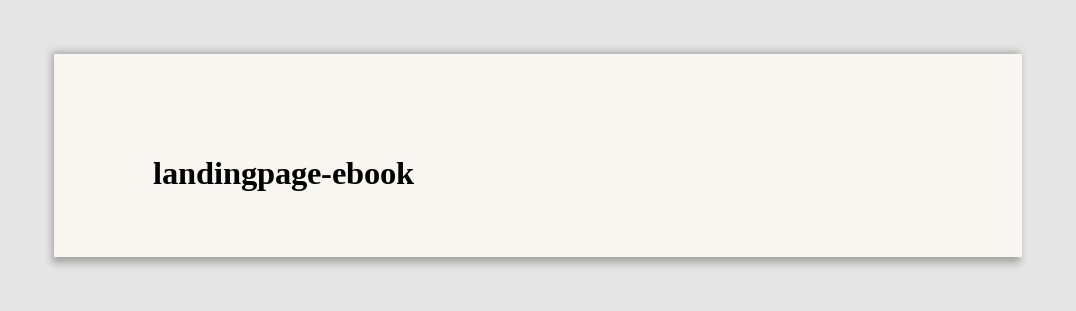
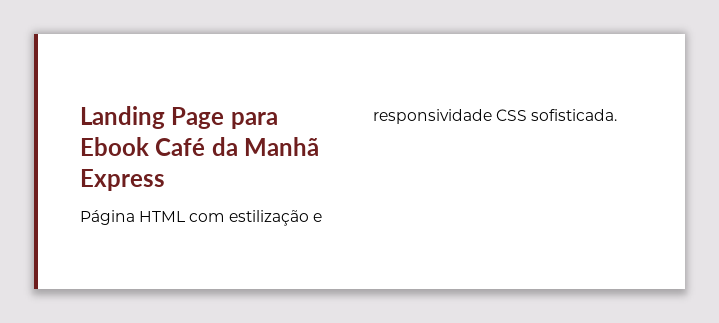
[153,162,415,191] landingpage-ebook -> [80,106,278,129] [80,137,320,156] [80,169,165,191] [80,210,322,226] [373,109,618,124] Landing Page para Ebook Café da Manhã Express // Página HTML com estilização e responsividade CSS sofisticada.

